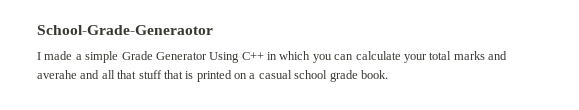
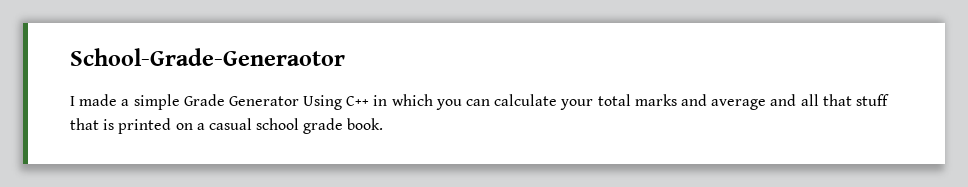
[37,70,77,79] averahe -> [711,99,767,110] average

